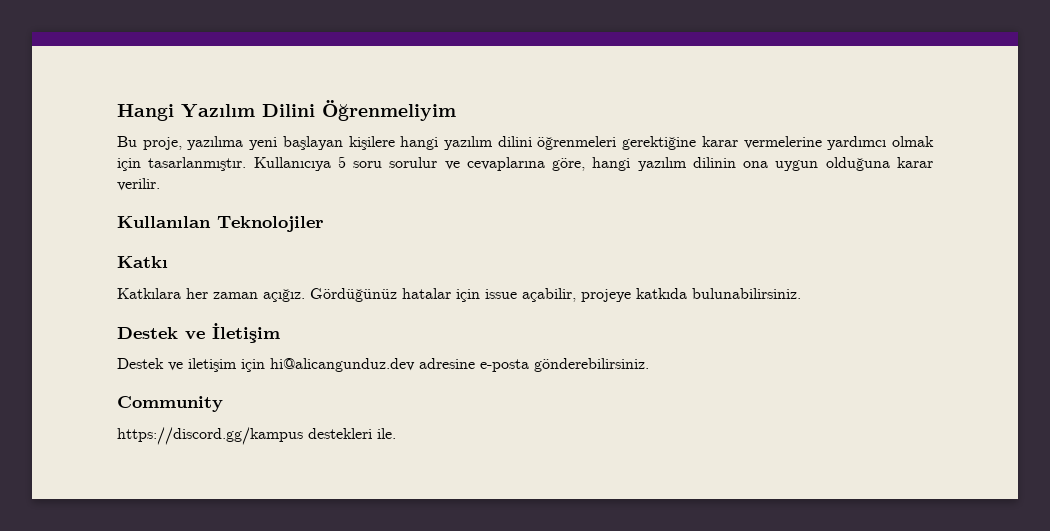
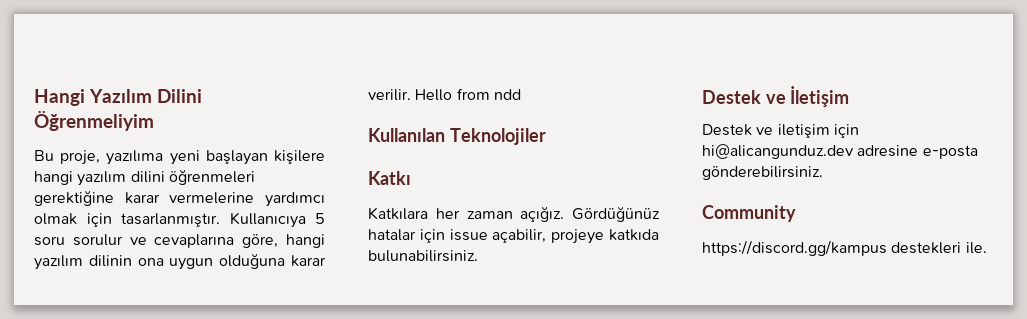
(160, 184) none -> [415,88,521,101] Hello from ndd

